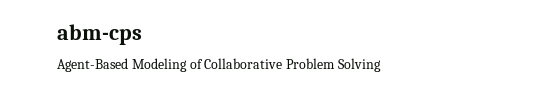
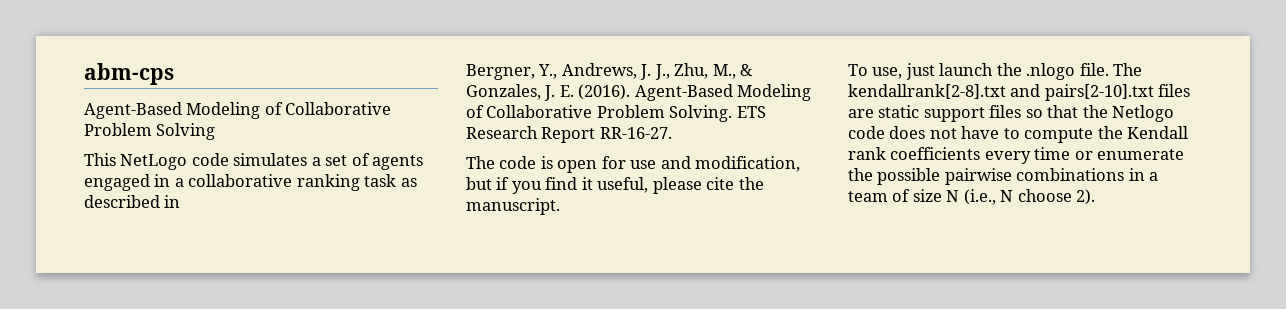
(381, 65) none -> [84,153,424,170] [84,174,417,191] [84,195,181,208] [466,63,754,80] [466,84,812,101] [466,105,766,122] [466,126,672,143] [466,156,801,173] [466,177,764,194] [466,198,560,215] [848,63,1143,80] [848,84,1191,101] [848,105,1175,122] [848,126,1189,143] [848,147,1185,164] [848,168,1159,185] [848,189,1096,205] // This NetLogo code simulates a set of agents engaged in a collaborative ranking task as described in // Bergner, Y., Andrews, J. J., Zhu, M., & Gonzales, J. E. (2016). Agent-Based Modeling of Collaborative Problem Solving. ETS Research Report RR-16-27. // The code is open for use and modification, but if you find it useful, please cite the manuscript. // To use, just launch the .nlogo file. The kendallrank[2-8].txt and pairs[2-10].txt files are static support files so that the Netlogo code does not have to compute the Kendall rank coefficients every time or enumerate the possible pairwise combinations in a team of size N (i.e., N choose 2).

